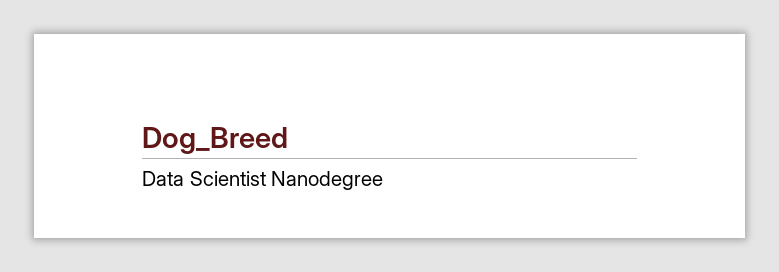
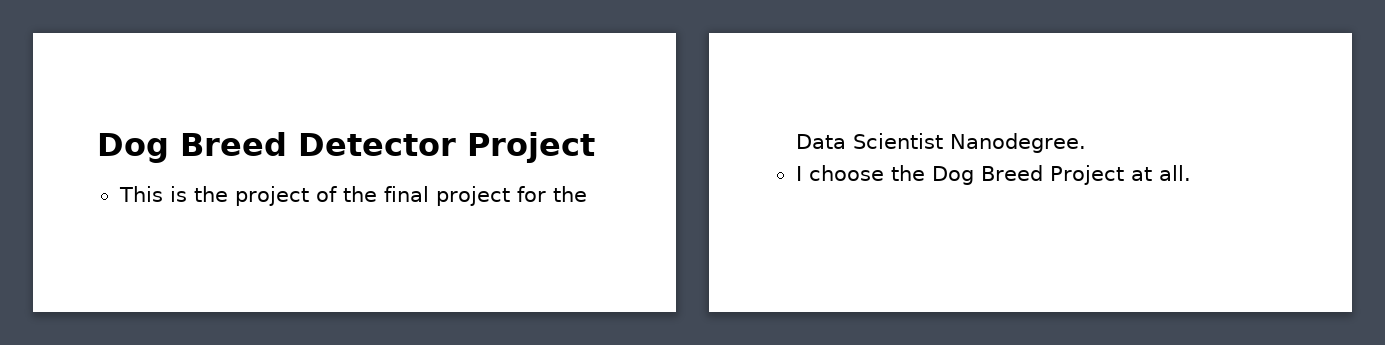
[142,127,288,154] [142,171,384,190] Dog_Breed // Data Scientist Nanodegree -> [97,132,595,163] [118,186,587,206] [795,133,1086,153] [795,165,1191,185] Dog Breed Detector Project // This is the project of the final project for the Data Scientist Nanodegree. // I choose the Dog Breed Project at all.

